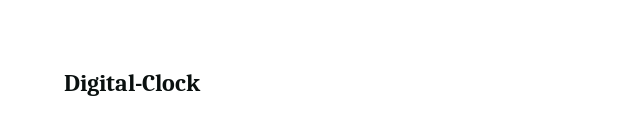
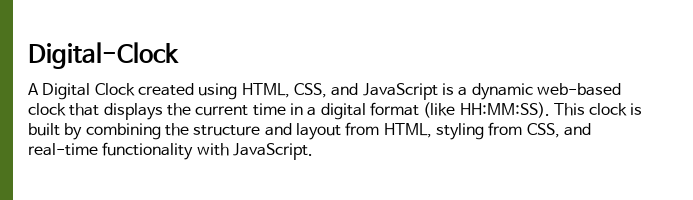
(201, 85) none -> [28,83,621,100] [28,102,643,120] [28,122,591,140] [28,142,313,160] // A Digital Clock created using HTML, CSS, and JavaScript is a dynamic web-based clock that displays the current time in a digital format (like HH:MM:SS). This clock is built by combining the structure and layout from HTML, styling from CSS, and real-time functionality with JavaScript.

